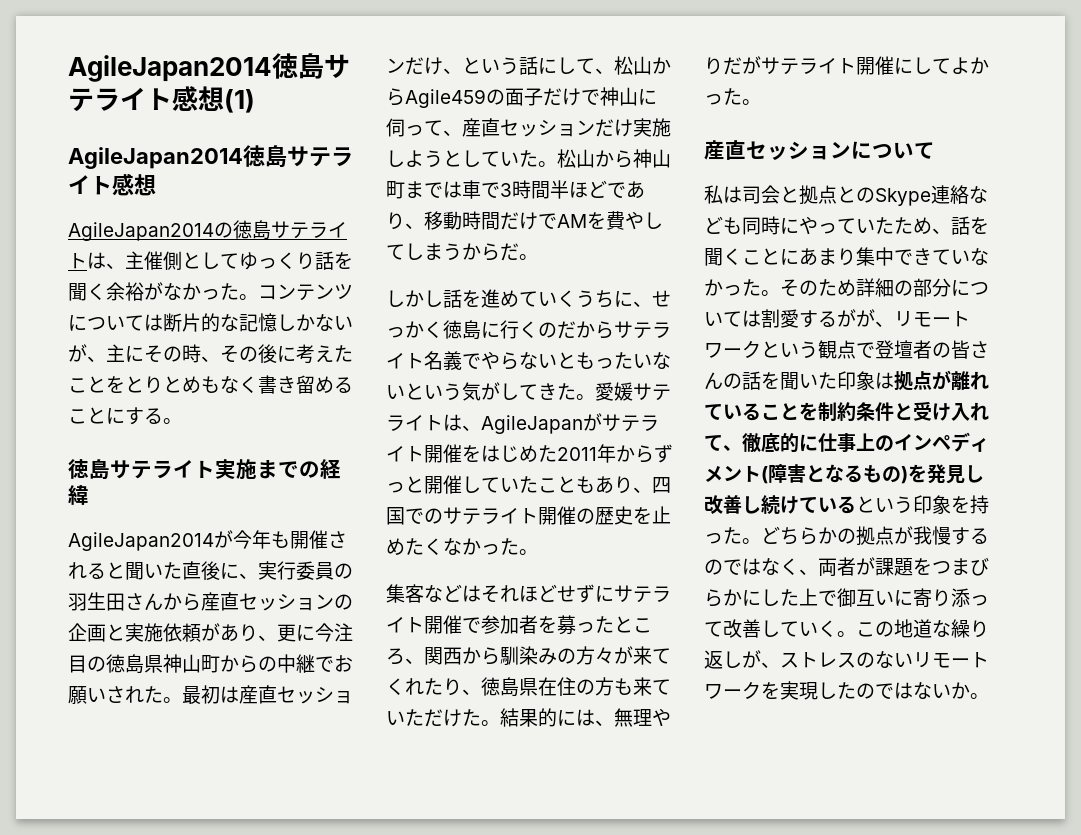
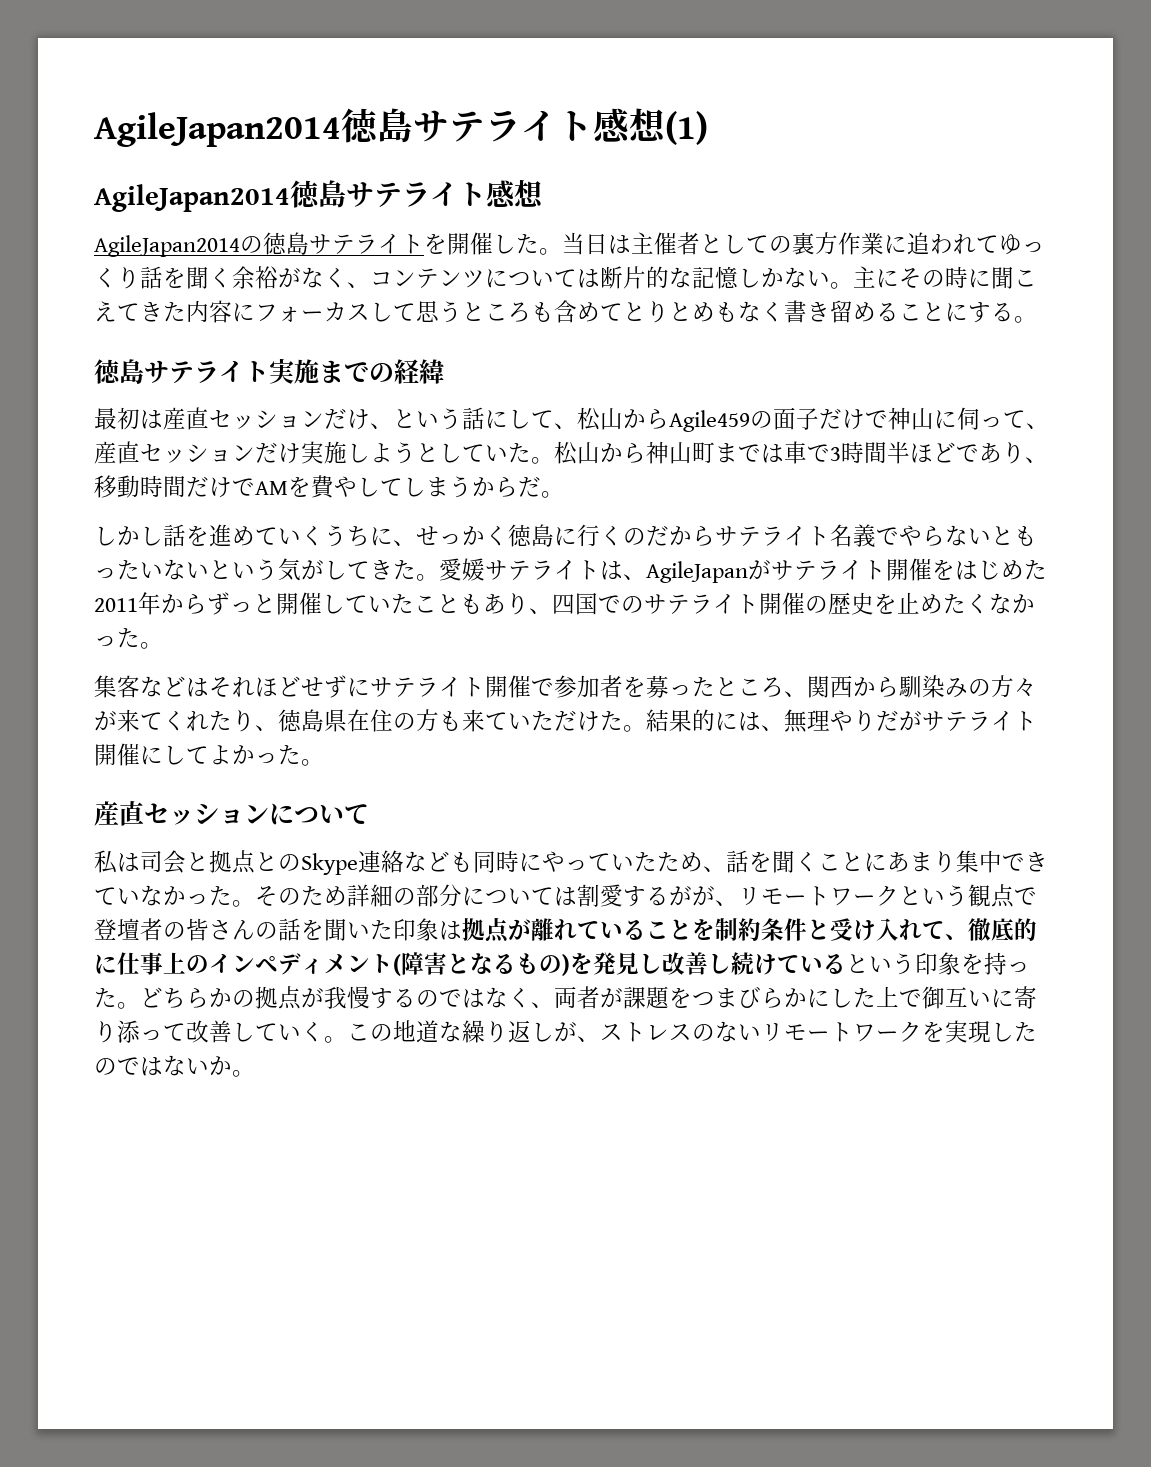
[87,251,220,270] は、主催側とし -> [424,232,976,255] を開催した。当日は主催者としての裏方作業に追われ
[182,283,258,300] かった。 -> [324,268,370,288] く、
[68,344,106,362] が、 -> [830,282,853,289] 。
[201,344,353,364] [68,376,125,393] 、その後に考えたことを -> [968,267,1037,289] [94,300,623,323] に聞こえてきた内容にフォーカスして思うところも含めて
[68,530,347,551] [68,561,353,580] [68,592,353,611] [68,623,353,642] [68,654,353,674] [68,686,182,704] AgileJapan2014が今年も開催されると聞いた直後に、実行委員の羽生田さんから産直セッションの企画と実施依頼があり、更に今注目の徳島県神山町からの中継でお願いされた。 -> (444, 371) none

